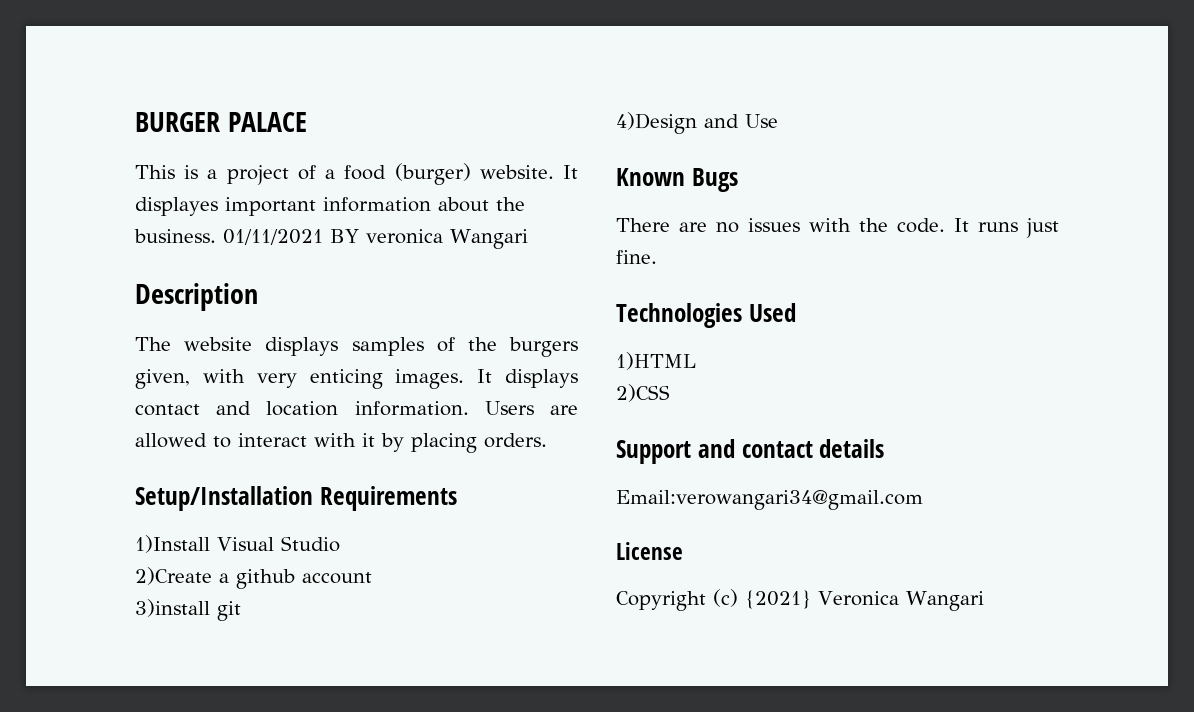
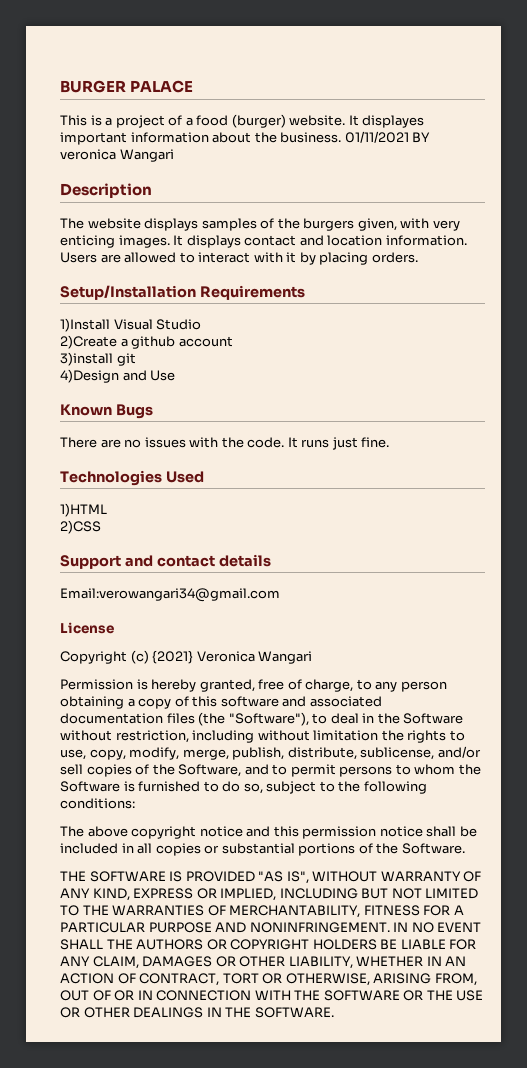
(984, 601) none -> [60,679,447,692] [60,696,382,709] [60,712,464,726] [60,730,465,743] [60,746,481,760] [60,764,481,777] [60,781,427,794] [60,798,135,809] [60,826,477,839] [60,843,465,856] [60,871,482,884] [60,888,479,901] [60,905,464,918] [60,922,482,933] [60,939,477,950] [60,956,467,969] [60,973,477,986] [60,990,484,1001] [60,1007,334,1018] // Permission is hereby granted, free of charge, to any person obtaining a copy of this software and associated documentation files (the "Software"), to deal in the Software without restriction, including without limitation the rights to use, copy, modify, merge, publish, distribute, sublicense, and/or sell copies of the Software, and to permit persons to whom the Software is furnished to do so, subject to the following conditions: // The above copyright notice and this permission notice shall be included in all copies or substantial portions of the Software. // THE SOFTWARE IS PROVIDED "AS IS", WITHOUT WARRANTY OF ANY KIND, EXPRESS OR IMPLIED, INCLUDING BUT NOT LIMITED TO THE WARRANTIES OF MERCHANTABILITY, FITNESS FOR A PARTICULAR PURPOSE AND NONINFRINGEMENT. IN NO EVENT SHALL THE AUTHORS OR COPYRIGHT HOLDERS BE LIABLE FOR ANY CLAIM, DAMAGES OR OTHER LIABILITY, WHETHER IN AN ACTION OF CONTRACT, TORT OR OTHERWISE, ARISING FROM, OUT OF OR IN CONNECTION WITH THE SOFTWARE OR THE USE OR OTHER DEALINGS IN THE SOFTWARE.

